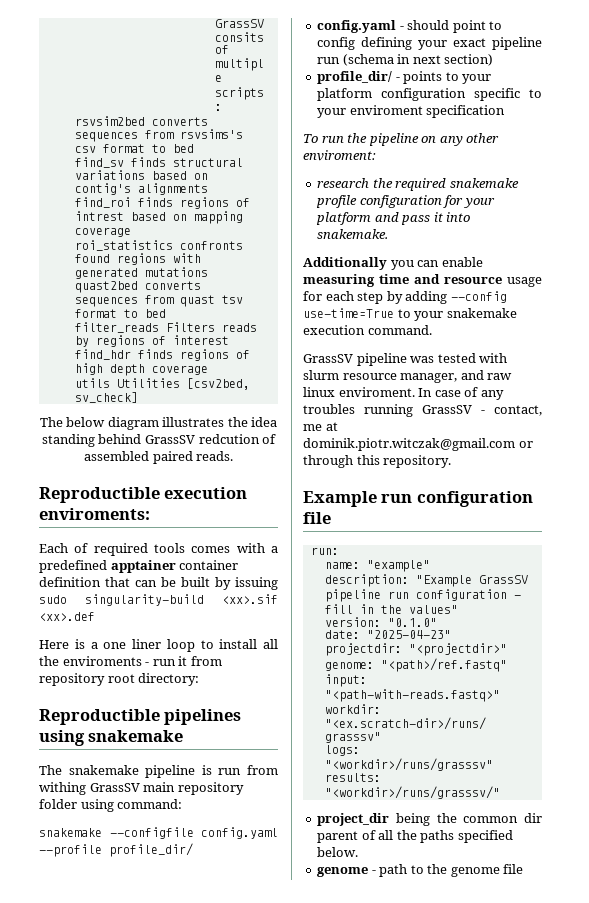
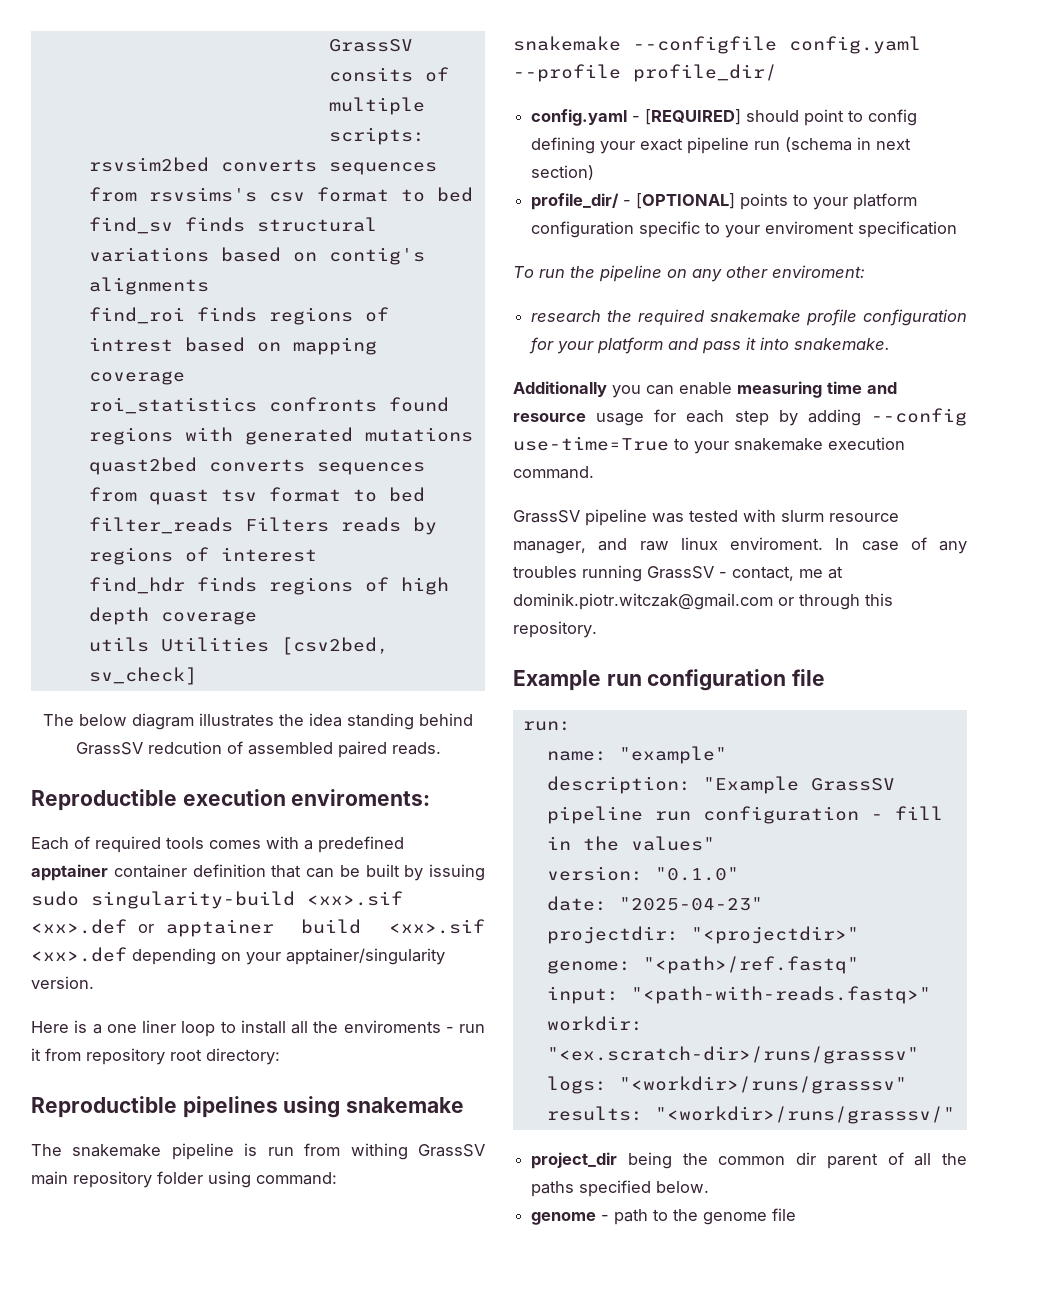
(95, 616) none -> [138,919,485,937] [31,947,445,965] [31,976,94,989] or apptainer build <xx>.sif <xx>.def depending on your apptainer/singularity version.
(404, 28) none -> [645,109,742,125] [REQUIRED]
(400, 79) none -> [636,193,736,209] [OPTIONAL]

